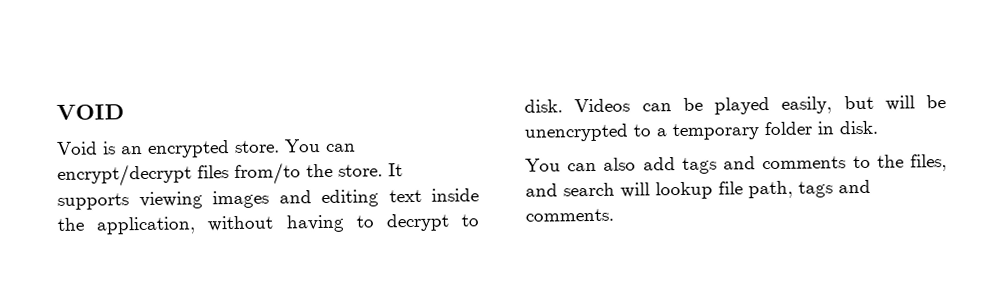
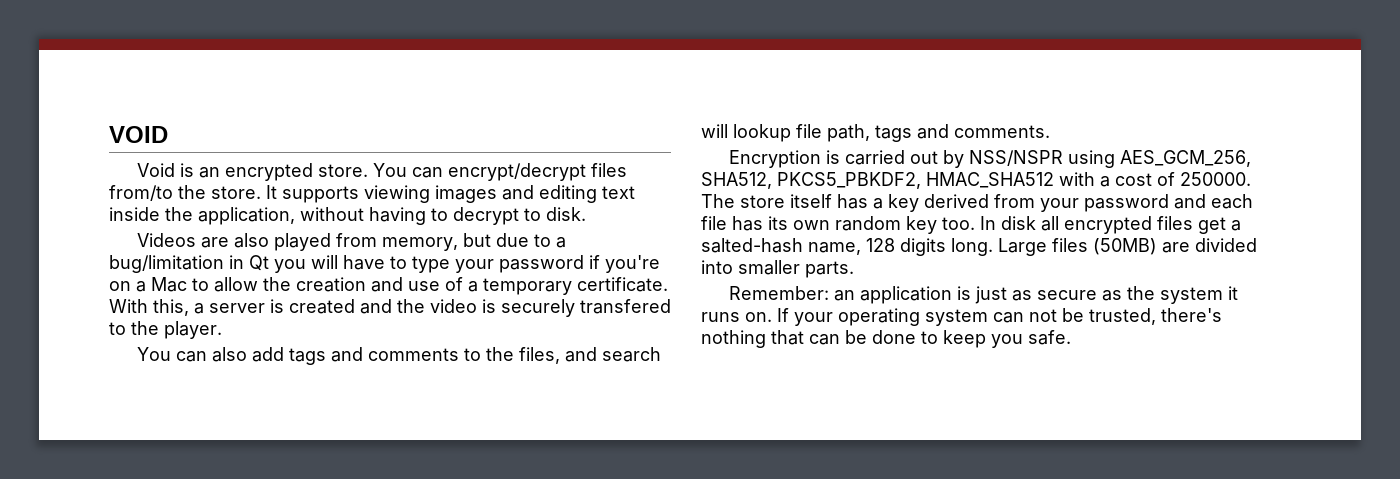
[574,95,946,115] [524,120,878,142] Videos can be played easily, but will be unencrypted to a temporary folder in disk. -> [136,233,566,251] [109,255,660,273] [109,277,668,295] [109,299,671,317] [109,321,222,339] // Videos are also played from memory, but due to a bug/limitation in Qt you will have to type your password if you're on a Mac to allow the creation and use of a temporary certificate. With this, a server is created and the video is securely transfered to the player.
(614, 215) none -> [728,150,1251,168] [701,172,1251,189] [701,194,1253,212] [701,216,1241,234] [701,238,1257,256] [701,260,854,278] [728,286,1238,304] [701,308,1222,326] [701,330,1071,348] // Encryption is carried out by NSS/NSPR using AES_GCM_256, SHA512, PKCS5_PBKDF2, HMAC_SHA512 with a cost of 250000. The store itself has a key derived from your password and each file has its own random key too. In disk all encrypted files get a salted-hash name, 128 digits long. Large files (50MB) are divided into smaller parts. // Remember: an application is just as secure as the system it runs on. If your operating system can not be trusted, there's nothing that can be done to keep you safe.

